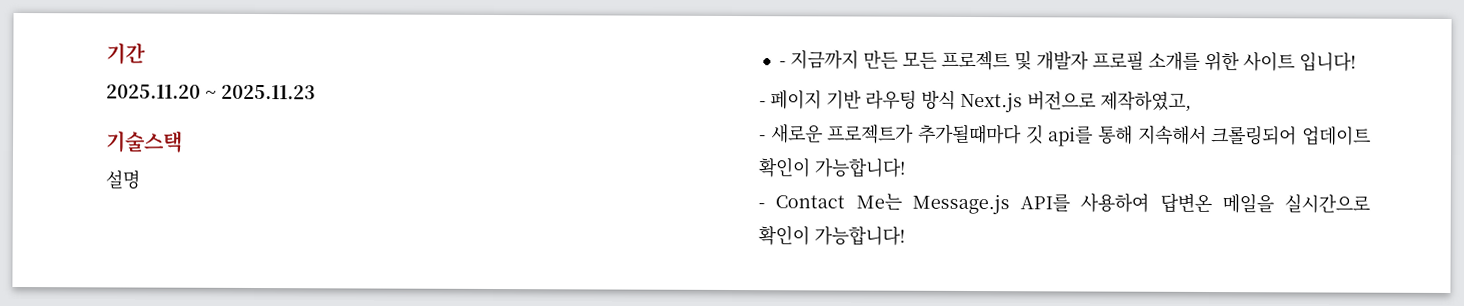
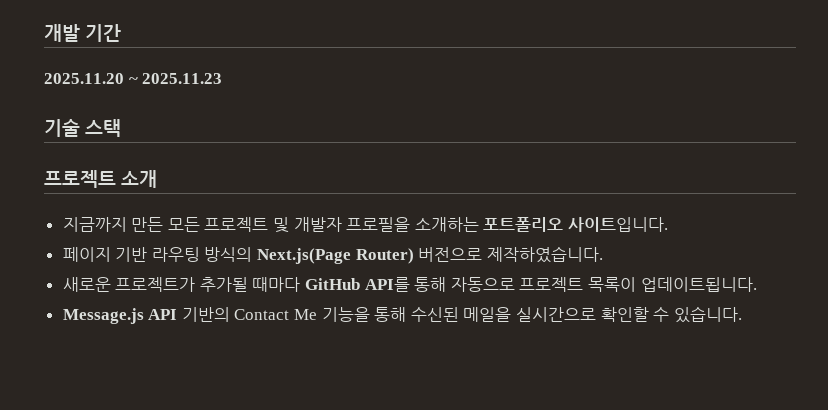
(106, 53) none -> [44,24,80,42] 개발
[105,130,183,153] [105,169,140,189] [778,61,786,67] 기술스택 // 설명 // - -> [44,119,121,137] [44,170,157,188] 기술 스택 // 프로젝트 소개 //
[1091,50,1357,72] [759,89,1192,113] [759,123,1371,147] [758,157,906,178] [758,192,1370,215] [758,225,906,246] 프로필 소개를 위한 사이트 입니다! // - 페이지 기반 라우팅 방식 Next.js 버전으로 제작하였고, // - 새로운 프로젝트가 추가될때마다 깃 api를 통해 지속해서 크롤링되어 업데이트 확인이 가능합니다! // - Contact Me는 Message.js API를 사용하여 답변온 메일을 실시간으로 확인이 가능합니다! -> [346,217,669,232] [62,246,603,264] [62,277,757,292] [62,306,742,324] 프로필을 소개하는 포트폴리오 사이트입니다. // 페이지 기반 라우팅 방식의 Next.js(Page Router) 버전으로 제작하였습니다. // 새로운 프로젝트가 추가될 때마다 GitHub API를 통해 자동으로 프로젝트 목록이 업데이트됩니다. // Message.js API 기반의 Contact Me 기능을 통해 수신된 메일을 실시간으로 확인할 수 있습니다.

